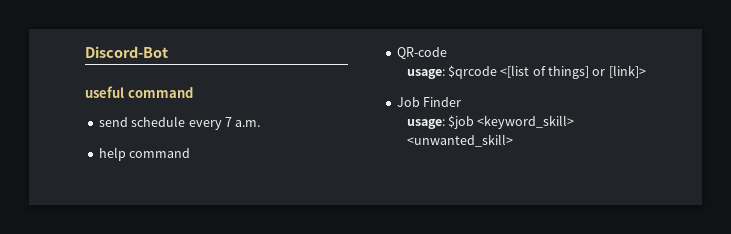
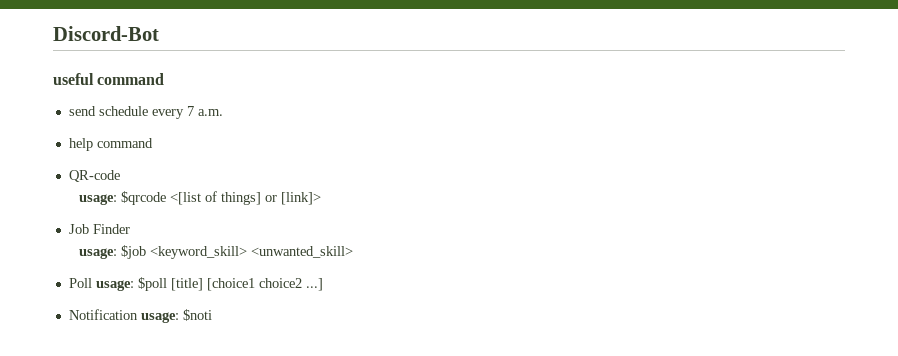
(513, 140) none -> [68,277,323,291] [68,309,212,323] // Poll usage: $poll [title] [choice1 choice2 ...] // Notification usage: $noti

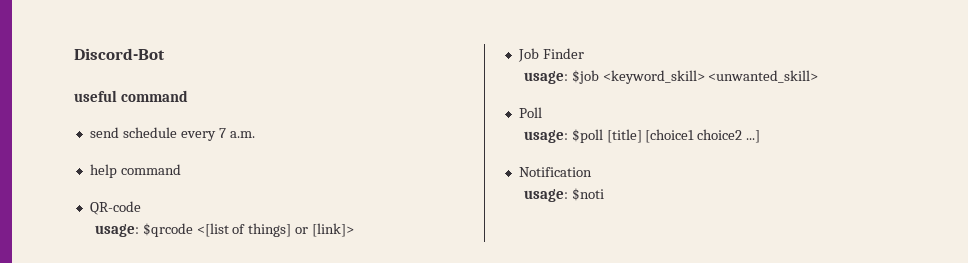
(92, 283) none -> (542, 112) //
(138, 314) none -> (592, 172) //

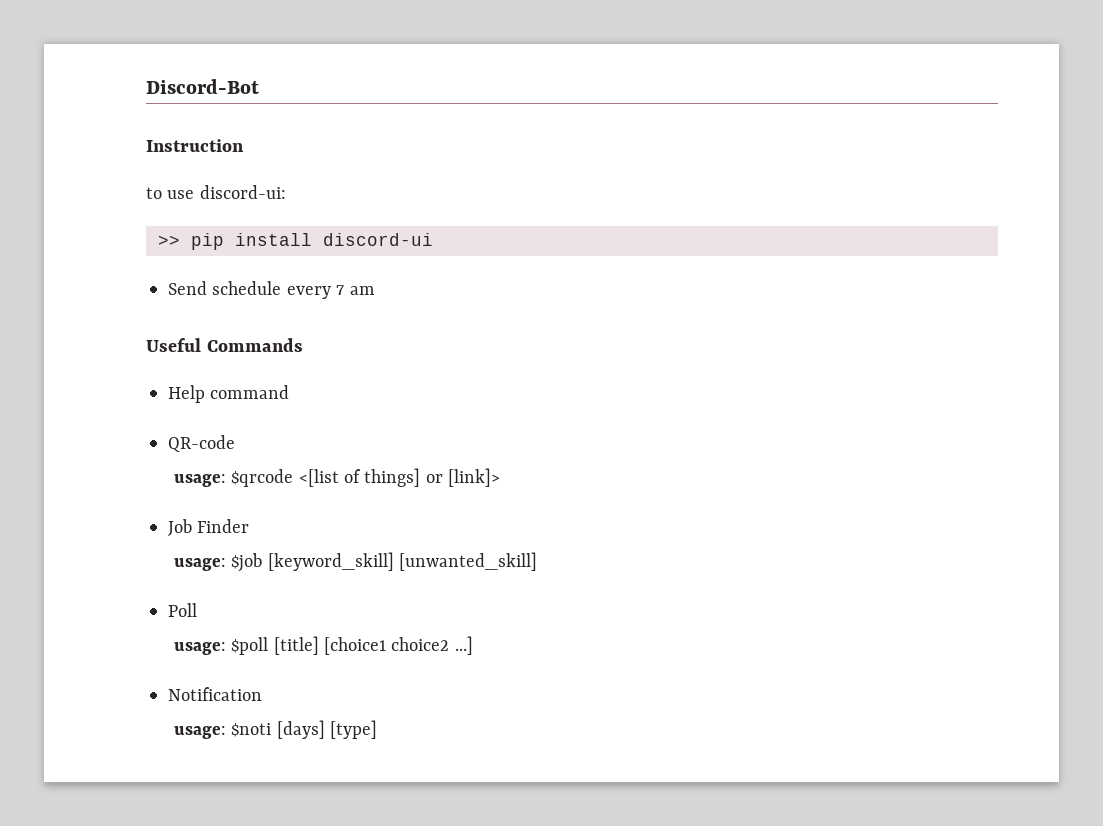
[74,90,189,102] [89,127,255,141] [89,164,117,178] useful command // send schedule every 7 a.m. // help -> [146,139,244,152] [146,185,286,199] [158,233,433,250] [168,281,375,299] [146,338,303,352] [168,385,205,403] Instruction // to use discord-ui: // >> pip install discord-ui // Send schedule every 7 am // Useful Commands // Help
[602,70,819,84] <keyword_skill> <unwanted_skill> -> [267,552,537,571] [keyword_skill] [unwanted_skill]
(604, 194) none -> [276,720,377,739] [days] [type]

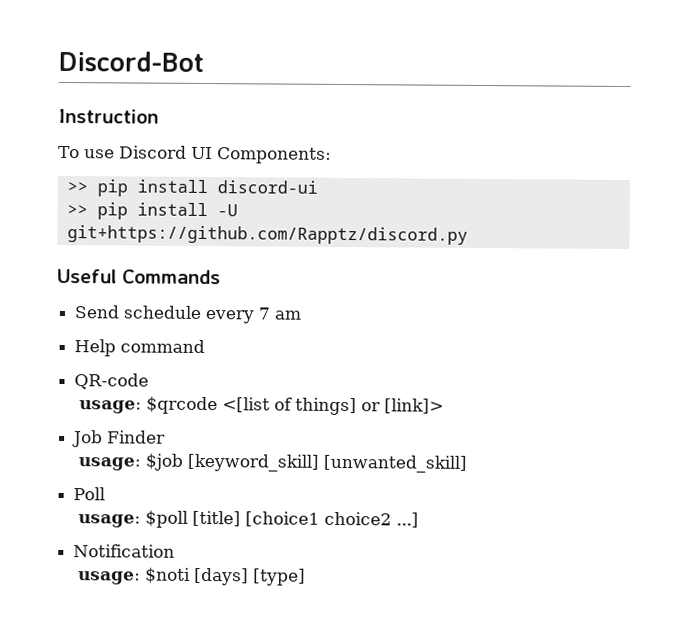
[146,185,286,199] to use discord-ui: -> [58,145,332,164] To use Discord UI Components:
(433, 239) none -> [66,202,238,220] [66,225,468,245] [57,268,221,285] // >> pip install -U git+https://github.com/Rapptz/discord.py // Useful Commands
[146,338,303,352] // Useful Commands -> (302, 315) none

